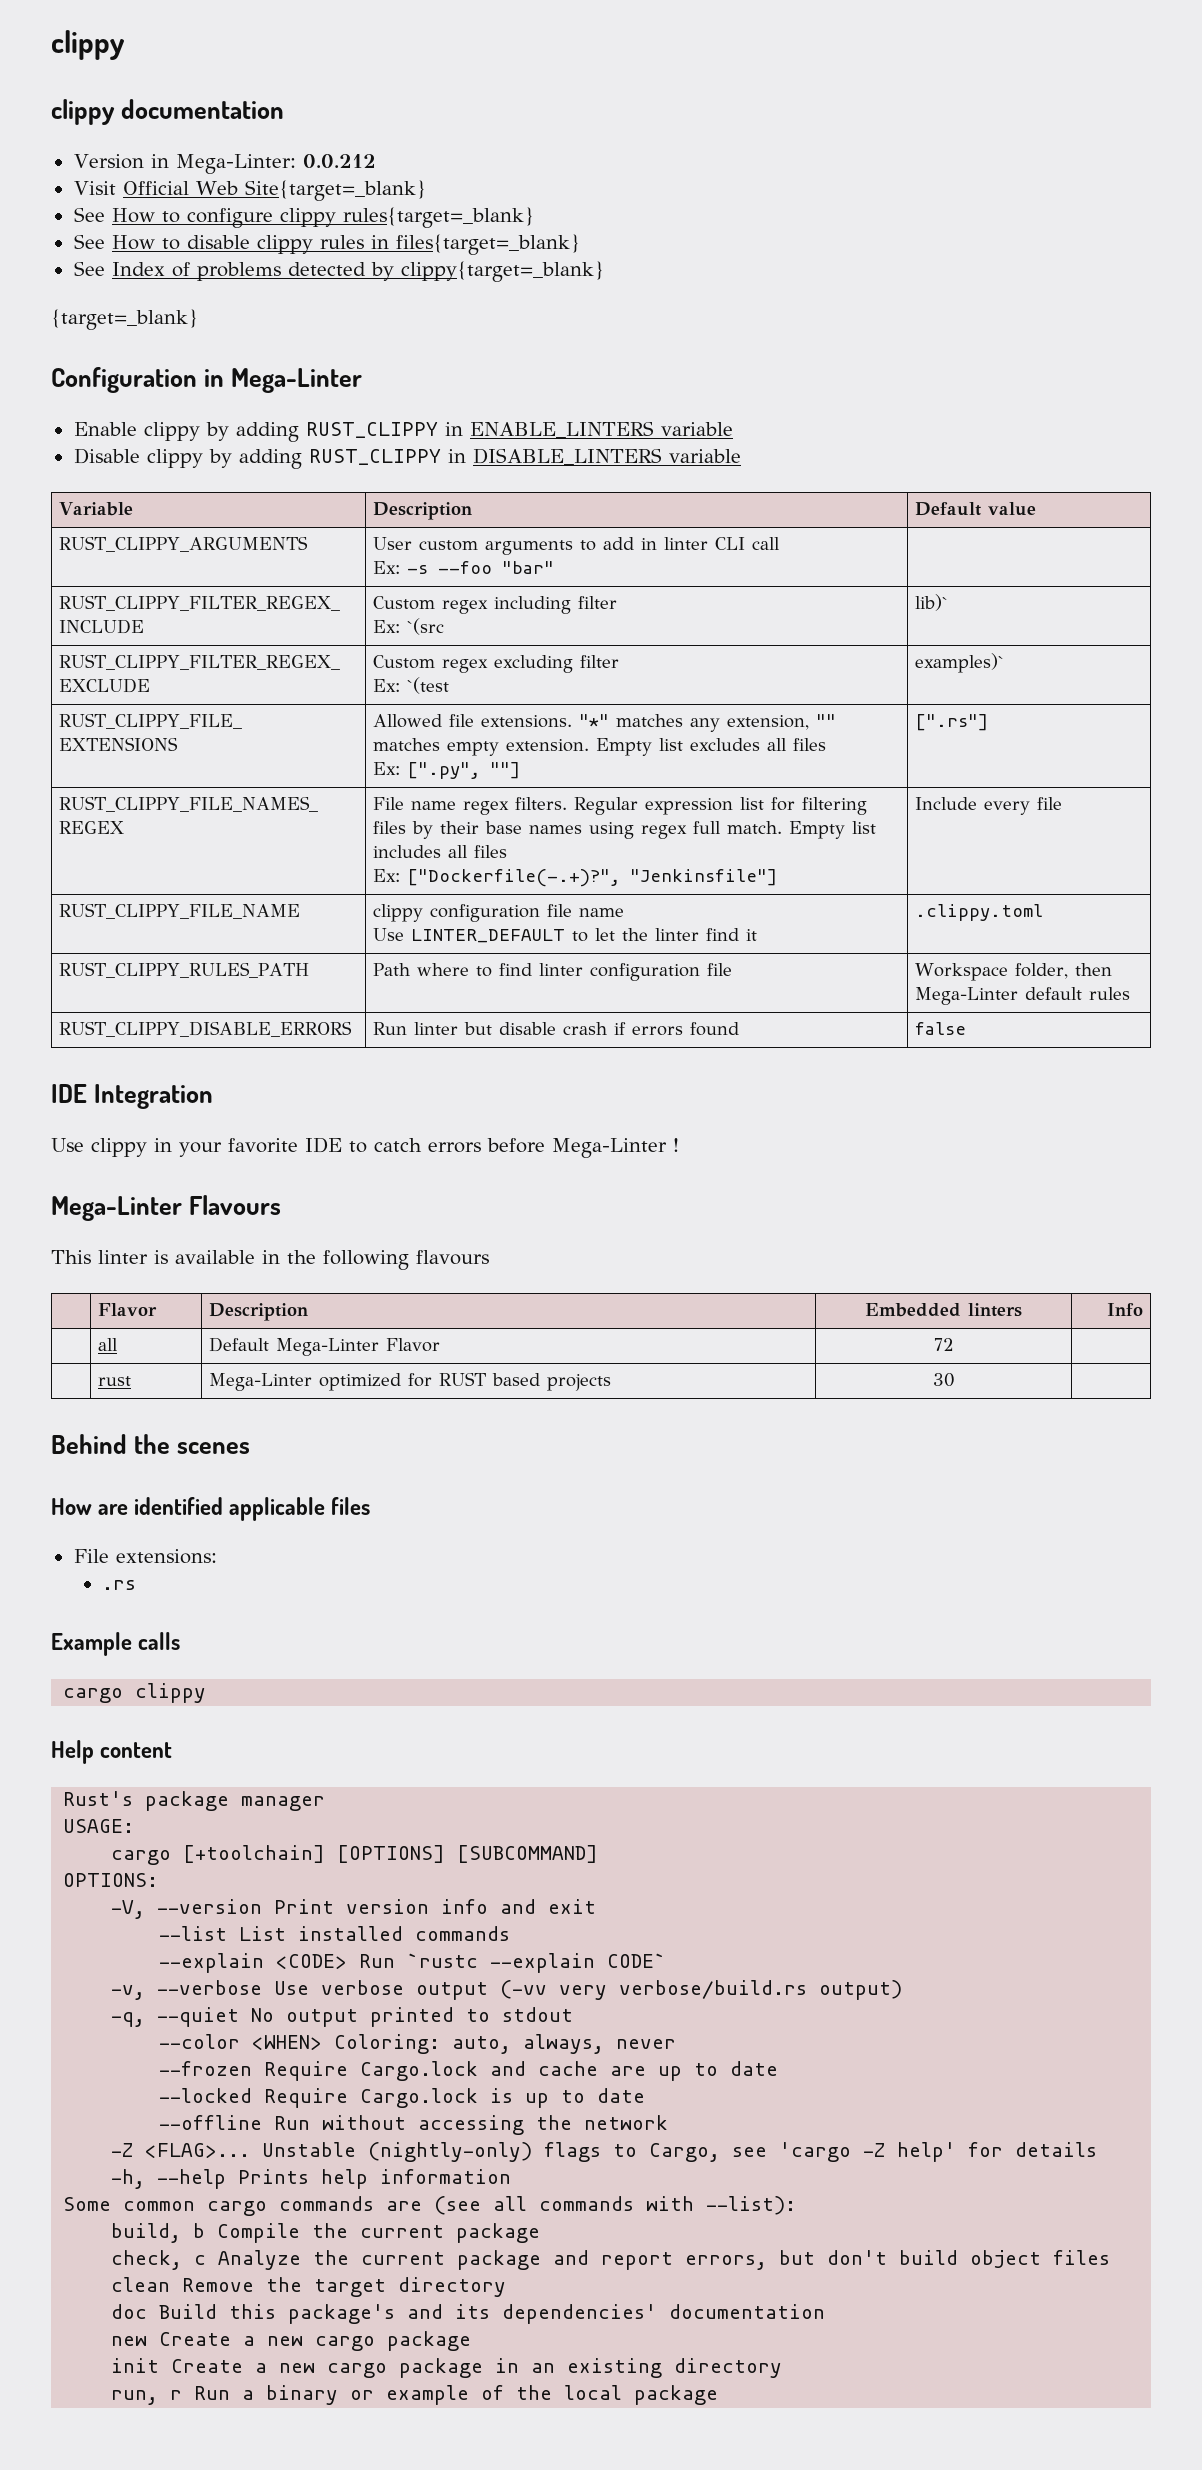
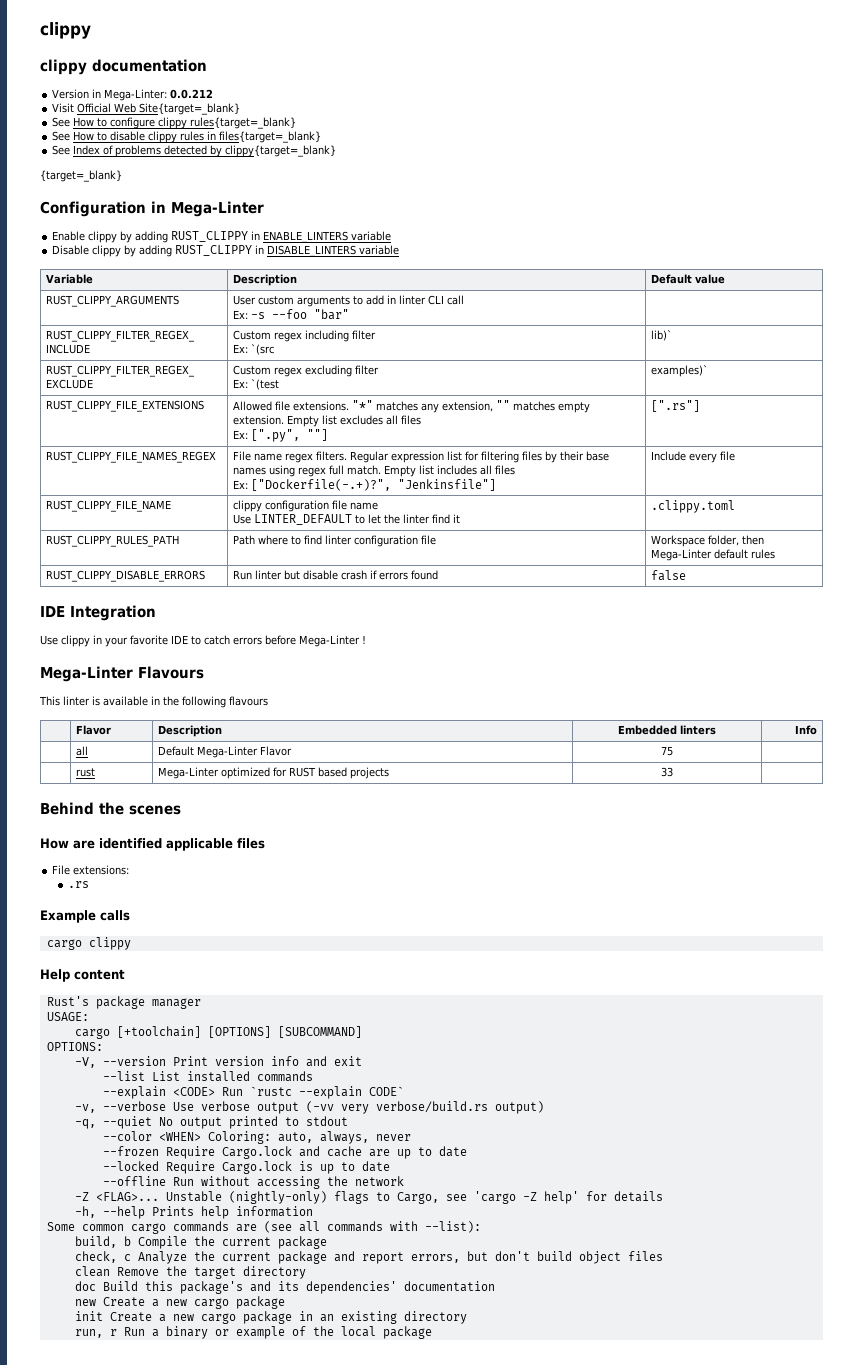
[933,1338,954,1351] 72 -> [661,746,673,756] 75
[932,1373,955,1387] 30 -> [661,767,673,777] 33

